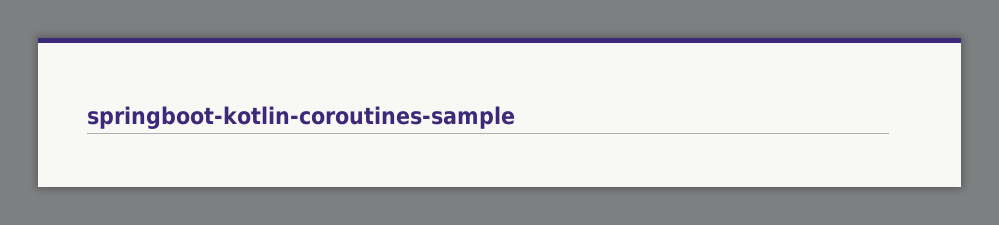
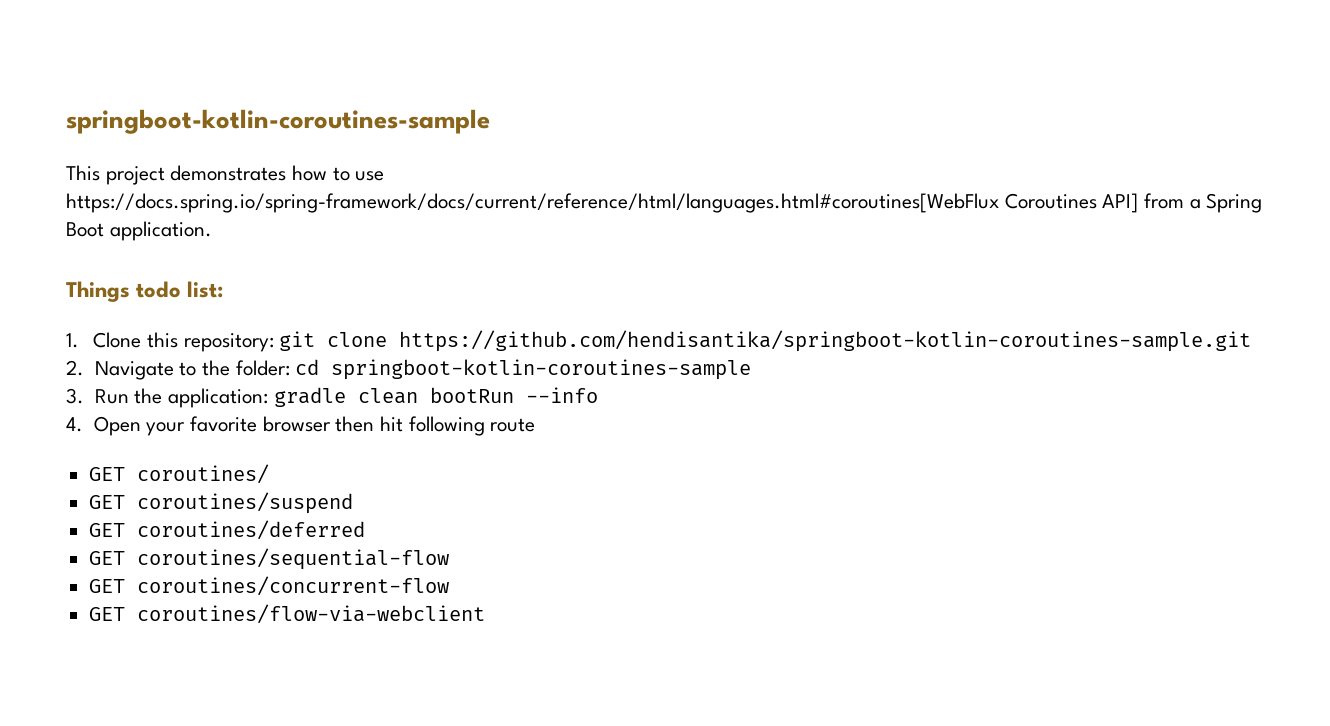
[87,106,515,129] springboot-kotlin-coroutines-sample -> [66,109,490,134] [66,165,385,185] [66,193,1263,213] [66,221,212,241] [66,281,224,302] [66,330,1252,352] [66,359,752,380] [66,387,598,408] [66,416,536,436] [89,464,270,484] [89,492,354,514] [89,520,366,540] [89,548,450,570] [89,576,450,596] [89,604,486,624] springboot-kotlin-coroutines-sample // This project demonstrates how to use https://docs.spring.io/spring-framework/docs/current/reference/html/languages.html#coroutines[WebFlux Coroutines API] from a Spring Boot application. // Things todo list: // 1. Clone this repository: git clone https://github.com/hendisantika/springboot-kotlin-coroutines-sample.git // 2. Navigate to the folder: cd springboot-kotlin-coroutines-sample // 3. Run the application: gradle clean bootRun --info // 4. Open your favorite browser then hit following route // GET coroutines/ // GET coroutines/suspend // GET coroutines/deferred // GET coroutines/sequential-flow // GET coroutines/concurrent-flow // GET coroutines/flow-via-webclient

